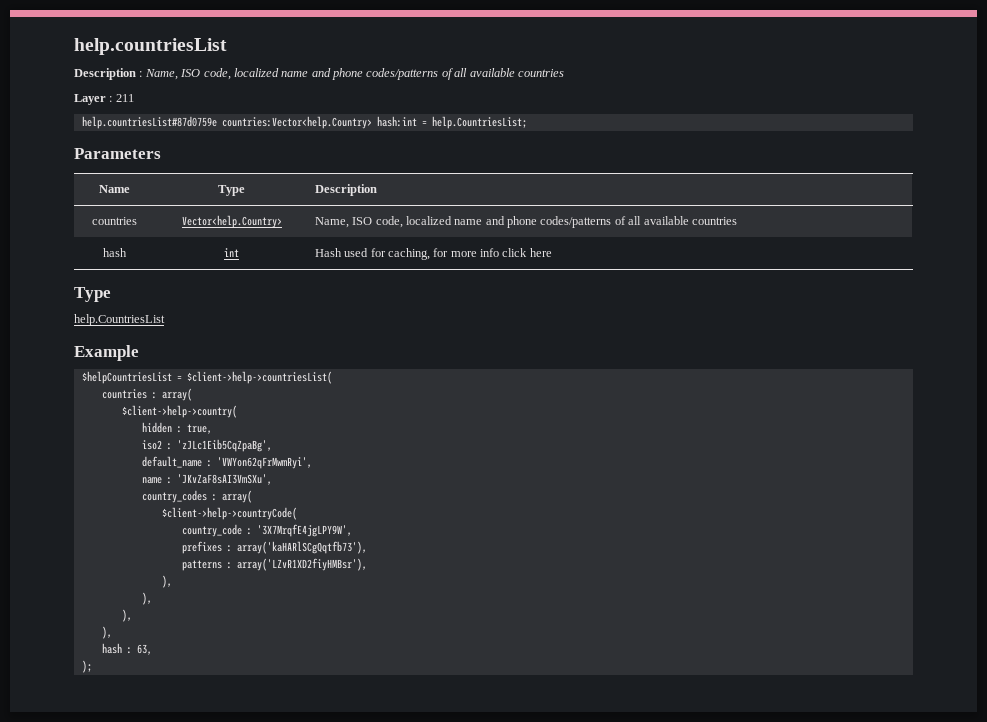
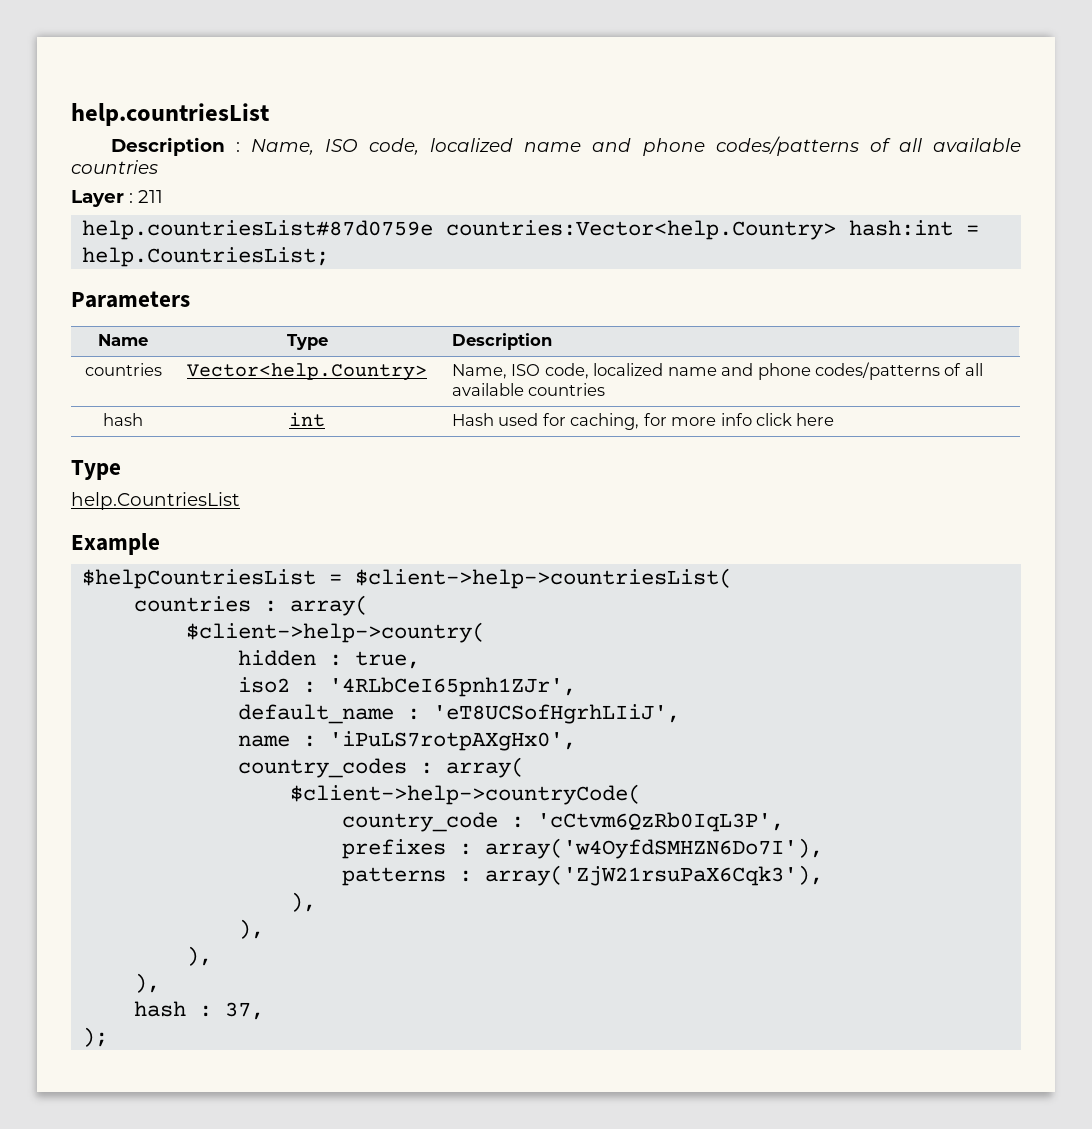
[176,439,272,452] 'zJLc1Eib5CqZpaBg', -> [329,677,577,697] '4RLbCeI65pnh1ZJr',
[216,457,312,469] 'VWYon62qFrMwmRyi', -> [433,704,681,724] 'eT8UCSofHgrhLIiJ',
[176,474,272,485] 'JKvZaF8sAI3VmSXu', -> [329,731,577,751] 'iPuLS7rotpAXgHx0',
[256,524,352,537] '3X7MrqfE4jgLPY9W', -> [537,812,785,832] 'cCtvm6QzRb0IqL3P',
[236,541,367,554] array('kaHARlSCgQqtfb73'), -> [485,838,824,859] array('w4OyfdSMHZN6Do7I'),
[236,558,367,571] array('LZvR1XD2fiyHMBsr'), -> [485,865,824,886] array('ZjW21rsuPaX6Cqk3'),
[136,644,152,655] 63, -> [225,1002,265,1020] 37,

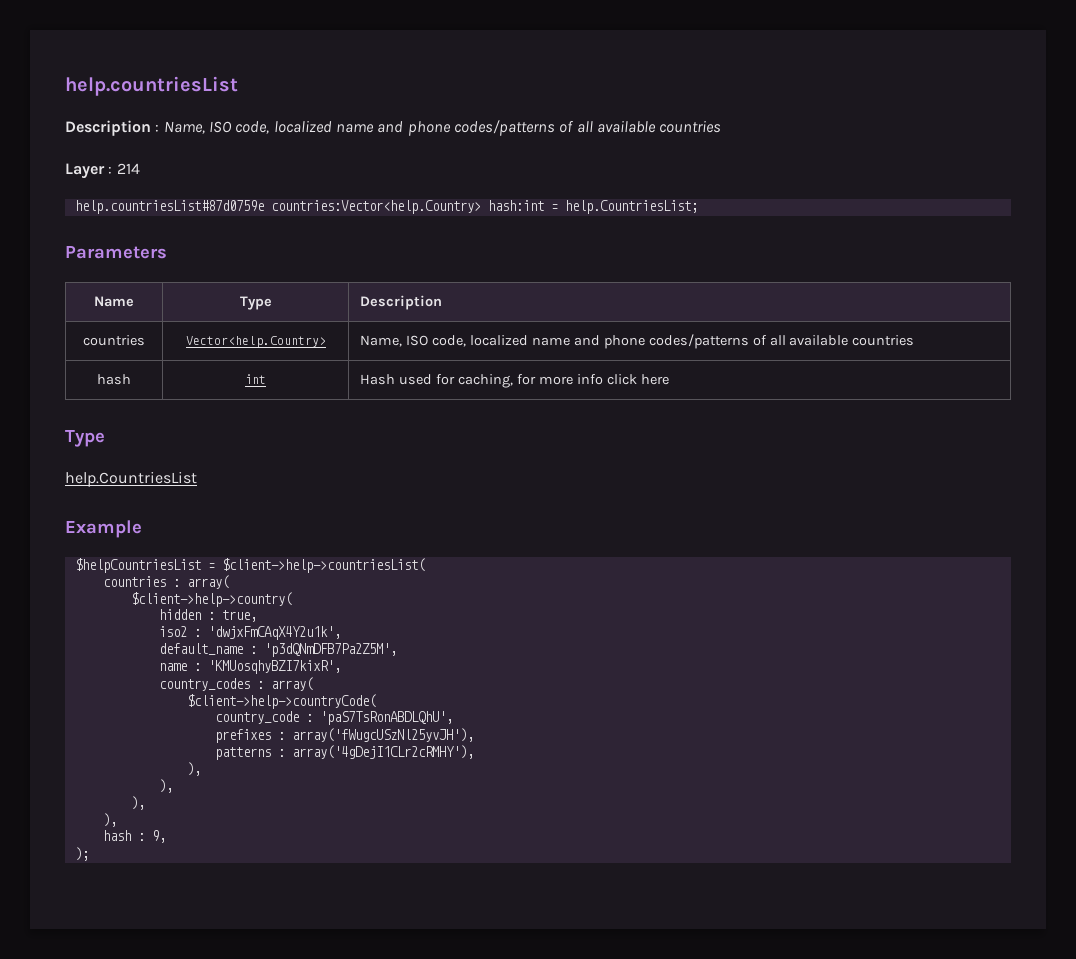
[138,190,163,203] 211 -> [116,163,140,174] 214
[329,677,577,697] '4RLbCeI65pnh1ZJr', -> [207,626,341,640] 'dwjxFmCAqX4Y2u1k',
[433,704,681,724] 'eT8UCSofHgrhLIiJ', -> [263,643,397,657] 'p3dQNmDFB7Pa2Z5M',
[329,731,577,751] 'iPuLS7rotpAXgHx0', -> [207,660,341,674] 'KMUosqhyBZI7kixR',
[537,812,785,832] 'cCtvm6QzRb0IqL3P', -> [319,711,453,725] 'paS7TsRonABDLQhU',
[485,838,824,859] array('w4OyfdSMHZN6Do7I'), -> [291,728,474,742] array('fWugcUSzNl25yvJH'),
[485,865,824,886] array('ZjW21rsuPaX6Cqk3'), -> [291,745,474,759] array('4gDejI1CLr2cRMHY'),
[225,1002,265,1020] 37, -> [151,830,166,843] 9,

